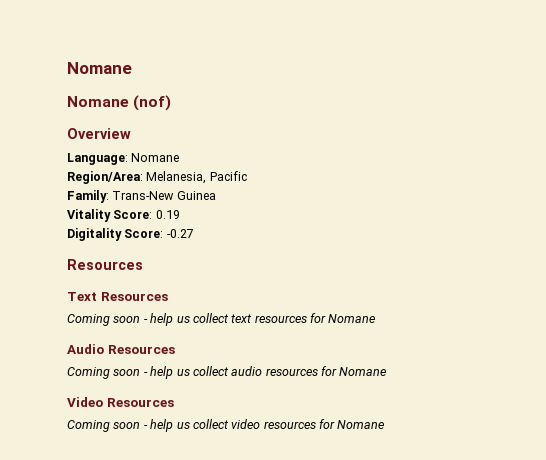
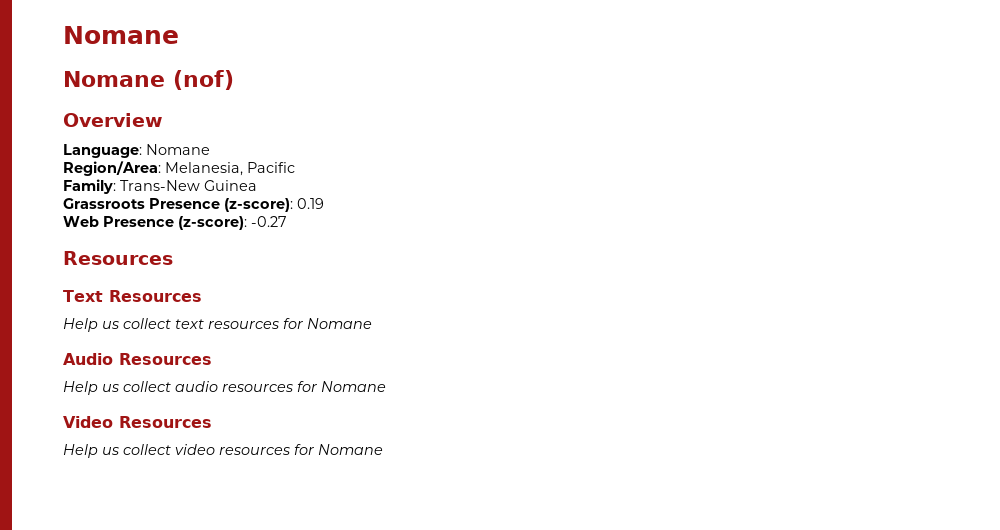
[67,209,180,222] [67,228,164,241] Vitality Score: 0.19 // Digitality Score: -> [63,198,324,212] [63,216,247,230] Grassroots Presence (z-score): 0.19 // Web Presence (z-score):
[67,313,174,326] Coming soon - help -> [63,318,98,332] Help
[67,366,174,379] Coming soon - help -> [63,381,98,395] Help
[67,419,174,432] Coming soon - help -> [63,444,98,458] Help

